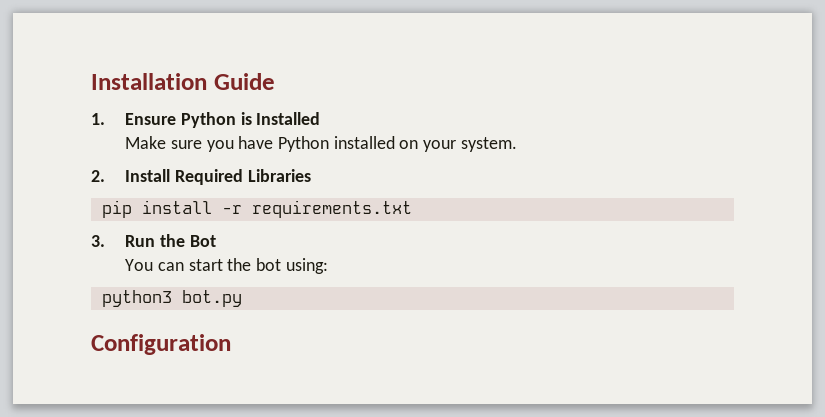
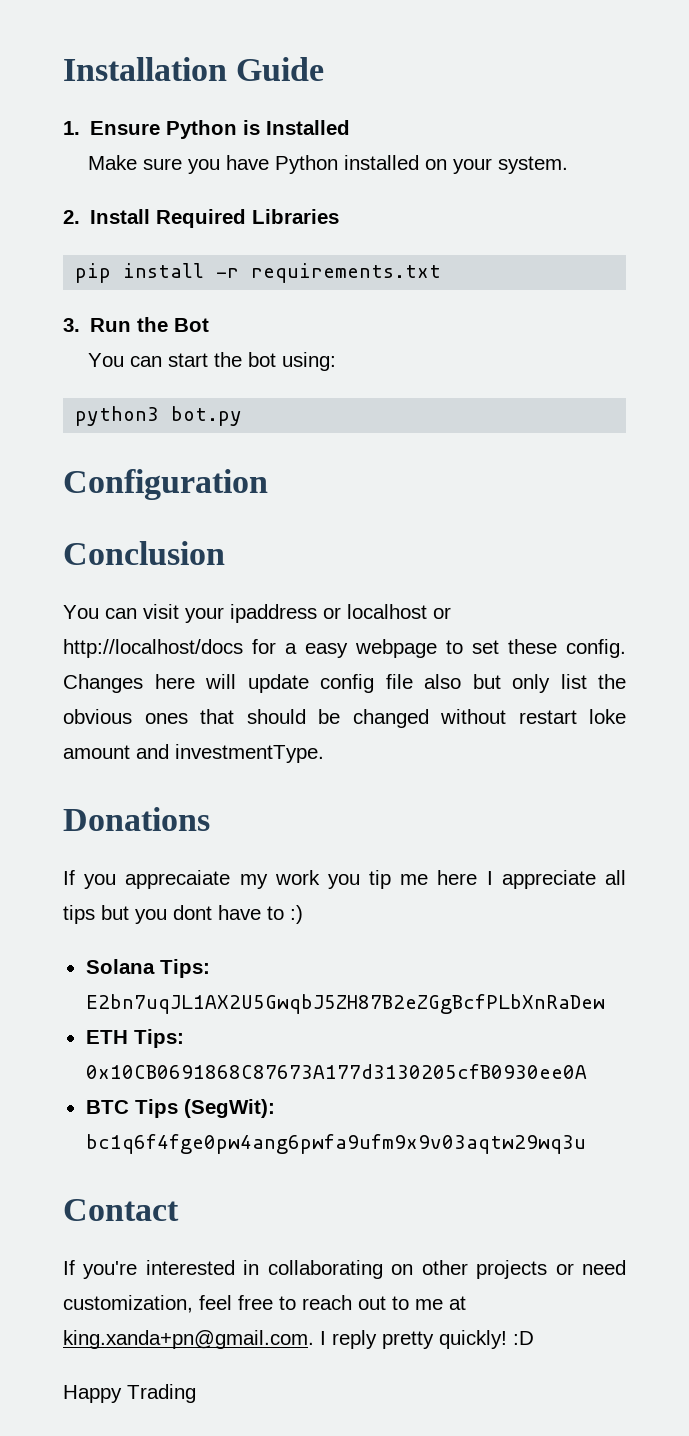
(231, 344) none -> [63,541,225,565] [63,604,451,623] [63,639,626,658] [63,674,626,693] [63,709,626,728] [63,744,324,763] [63,807,210,831] [63,870,626,889] [63,905,303,924] [85,959,210,978] [85,994,605,1014] [85,1029,184,1048] [85,1064,587,1079] [85,1099,275,1118] [85,1134,586,1154] [63,1199,179,1221] [63,1260,627,1279] [63,1295,466,1313] [63,1330,534,1349] [63,1384,196,1403] // Conclusion // You can visit your ipaddress or localhost or http://localhost/docs for a easy webpage to set these config. Changes here will update config file also but only list the obvious ones that should be changed without restart loke amount and investmentType. // Donations // If you apprecaiate my work you tip me here I appreciate all tips but you dont have to :) // Solana Tips: E2bn7uqJL1AX2U5GwqbJ5ZH87B2eZGgBcfPLbXnRaDew // ETH Tips: 0x10CB0691868C87673A177d3130205cfB0930ee0A // BTC Tips (SegWit): bc1q6f4fge0pw4ang6pwfa9ufm9x9v03aqtw29wq3u // Contact // If you're interested in collaborating on other projects or need customization, feel free to reach out to me at king.xanda+pn@gmail.com. I reply pretty quickly! :D // Happy Trading

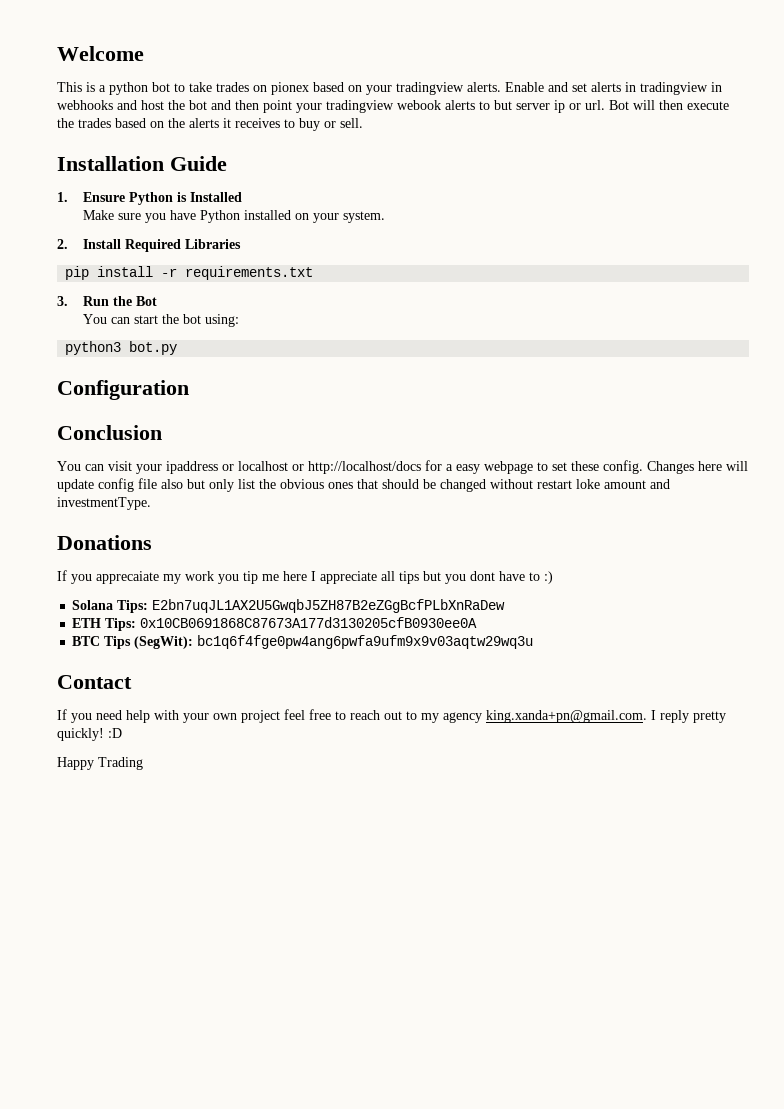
(63, 69) none -> [57,46,144,61] [57,82,722,95] [57,100,729,113] [57,118,363,131] Welcome // This is a python bot to take trades on pionex based on your tradingview alerts. Enable and set alerts in tradingview in webhooks and host the bot and then point your tradingview webook alerts to but server ip or url. Bot will then execute the trades based on the alerts it receives to buy or sell. //
[83,1260,627,1279] [63,1295,193,1313] you're interested in collaborating on other projects or need customization, -> [71,710,280,723] you need help with your own project
[415,1296,466,1310] me at -> [421,712,482,723] my agency

